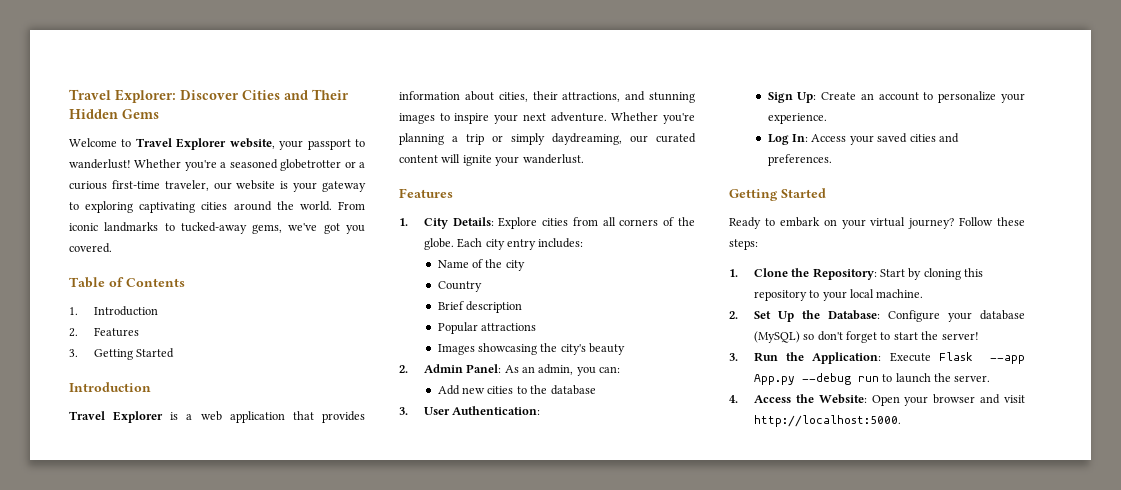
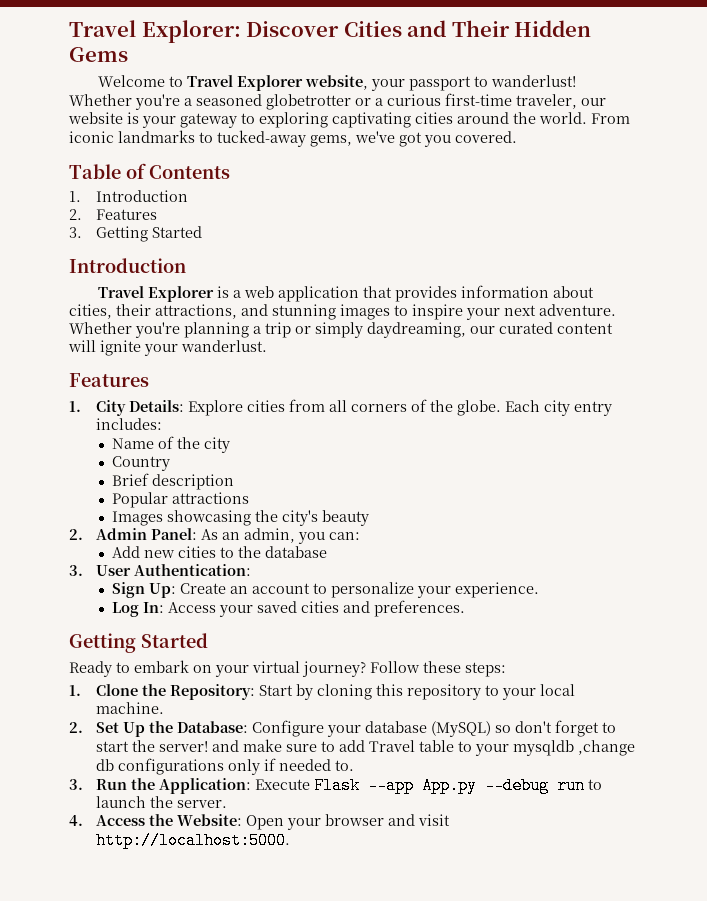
(979, 336) none -> [212,739,636,756] [96,758,355,775] and make sure to add Travel table to your mysqldb ,change db configurations only if needed to.

